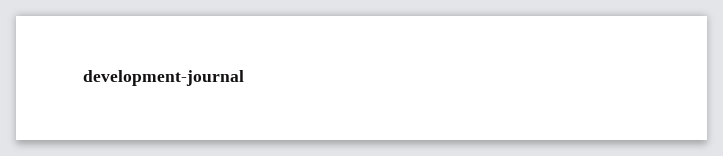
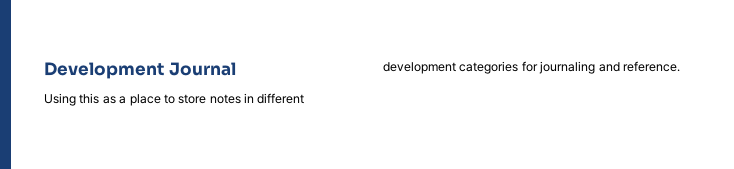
[83,70,244,86] development-journal -> [44,62,236,79] [44,93,305,106] [383,61,680,74] Development Journal // Using this as a place to store notes in different development categories for journaling and reference.

